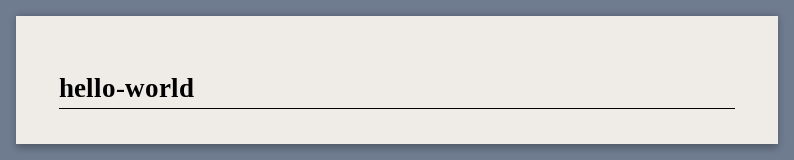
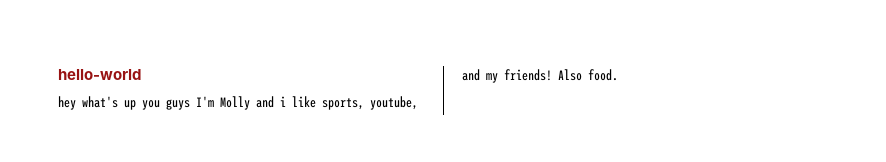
(194, 87) none -> [58,96,418,110] [462,69,618,83] // hey what's up you guys I'm Molly and i like sports, youtube, and my friends! Also food.

